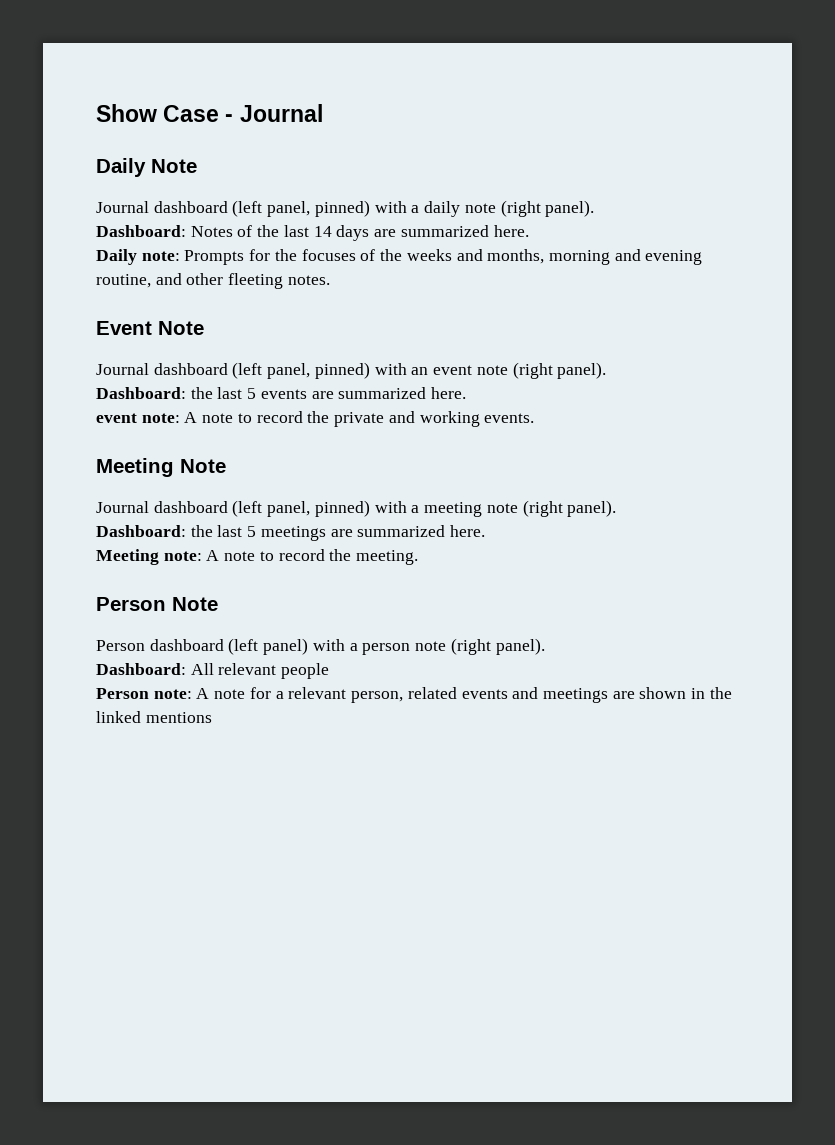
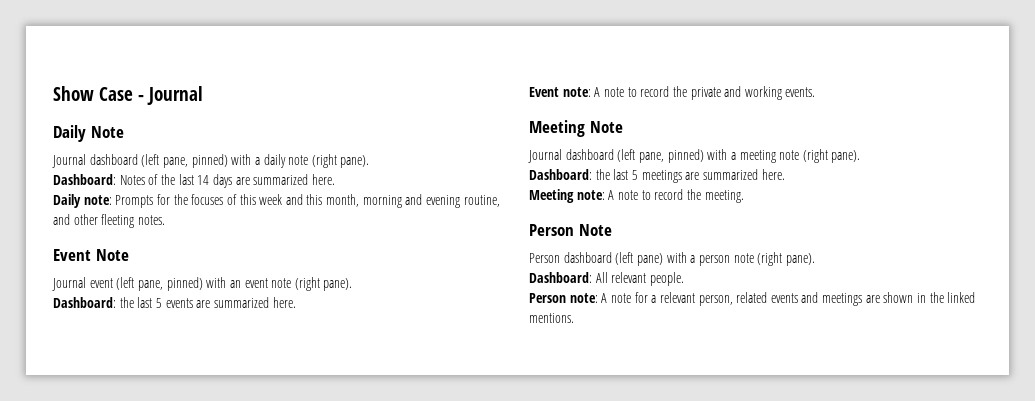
[267,201,311,217] panel, -> [162,157,188,168] pane,
[545,200,595,217] panel). -> [340,155,370,168] pane).
[380,249,545,264] the weeks and months, -> [239,194,360,207] this week and this month,
[153,362,311,379] dashboard (left panel, -> [89,277,163,291] event (left pane,
[557,362,607,379] panel). -> [323,278,353,291] pane).
[96,413,137,423] event -> [529,87,559,97] Event
[267,501,311,517] panel, -> [638,152,664,163] pane,
[567,500,617,517] panel). -> [831,150,861,163] pane).
[263,638,309,655] panel) -> [636,253,663,266] pane)
[495,638,545,655] panel). -> [785,253,815,266] pane).
[281,663,330,679] people -> [649,272,684,286] people.
[145,712,212,723] mentions -> [529,313,574,323] mentions.

